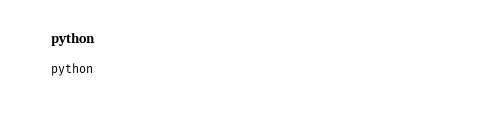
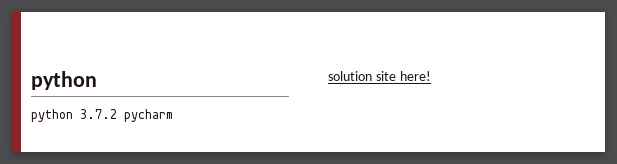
(93, 69) none -> [80,109,173,122] [328,71,431,81] 3.7.2 pycharm // solution site here!

